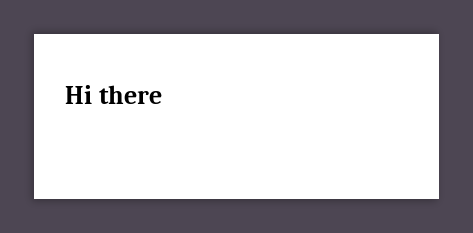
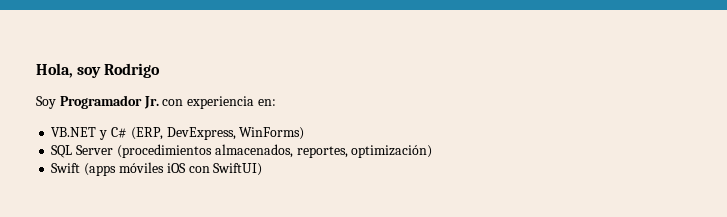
[65,85,163,104] Hi there -> [36,63,161,78] [36,95,276,109] [51,127,305,140] [51,144,433,158] [51,162,263,176] Hola, soy Rodrigo // Soy Programador Jr. con experiencia en: // VB.NET y C# (ERP, DevExpress, WinForms) // SQL Server (procedimientos almacenados, reportes, optimización) // Swift (apps móviles iOS con SwiftUI)

